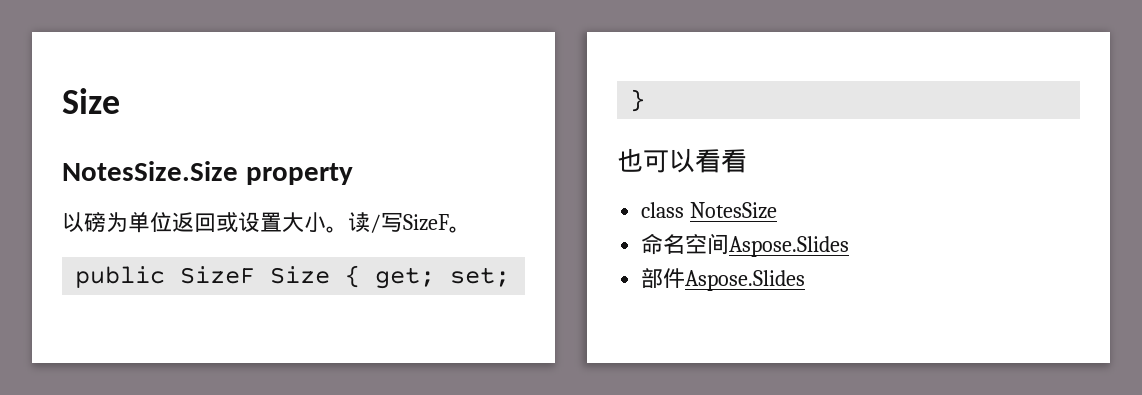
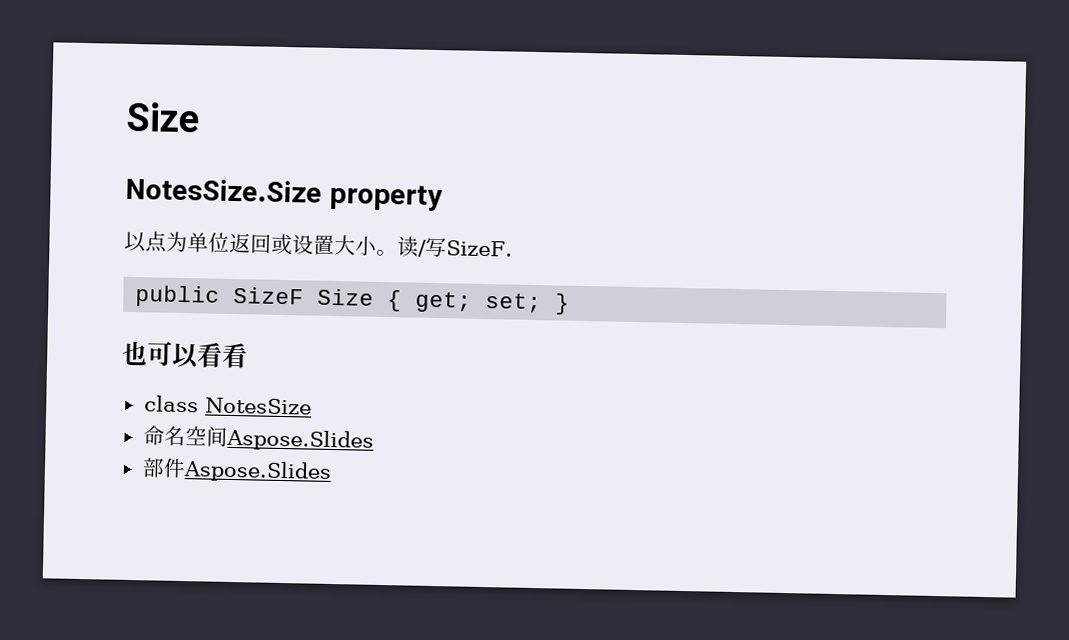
[84,212,106,232] 磅 -> [145,231,167,253] 点
[403,214,471,233] SizeF。 -> [446,240,513,257] SizeF.

